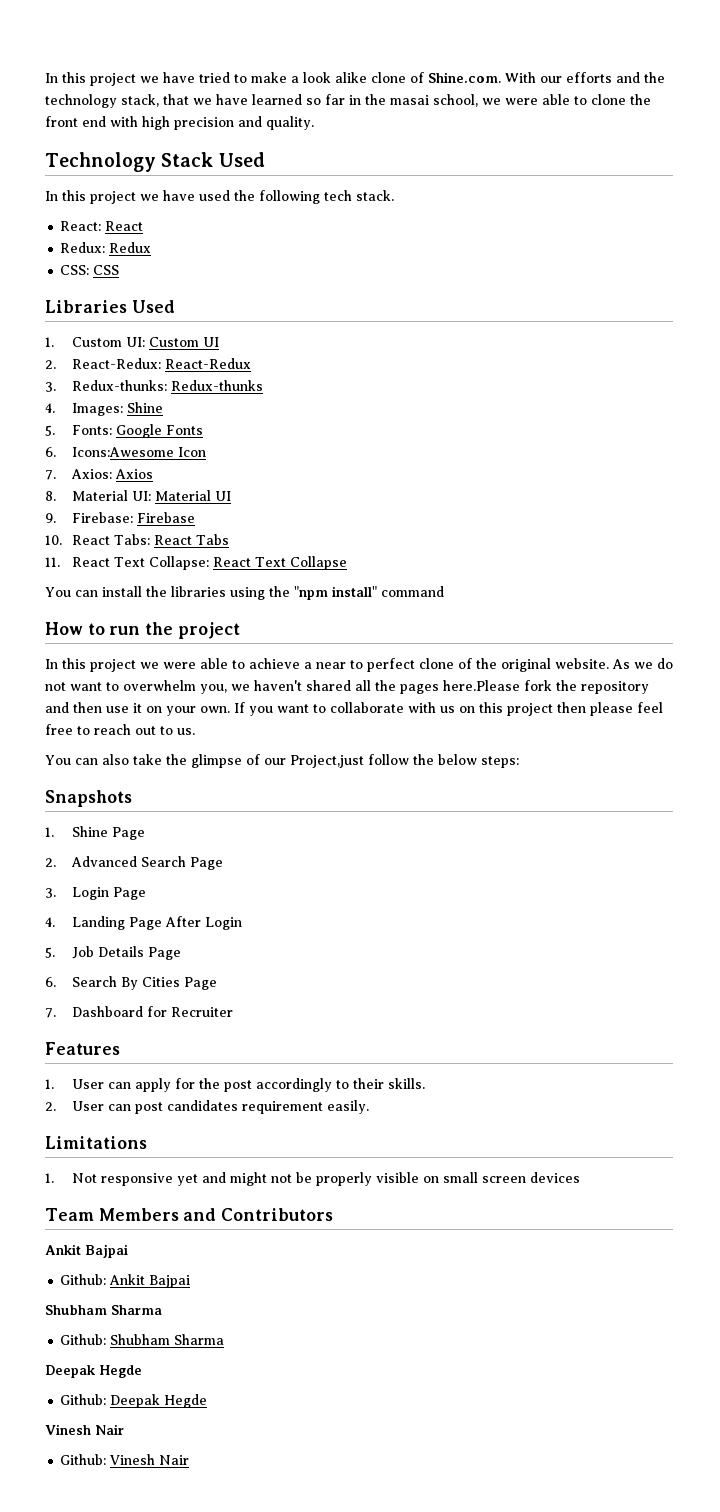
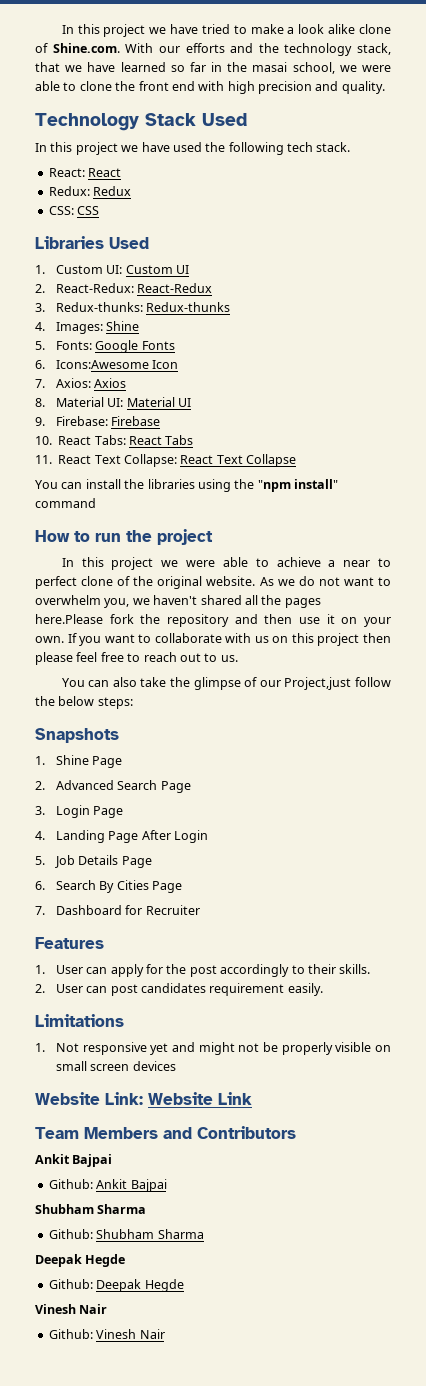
(580, 1177) none -> [35,1092,252,1105] // Website Link: Website Link

